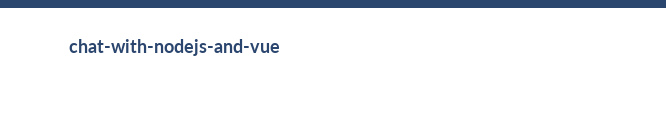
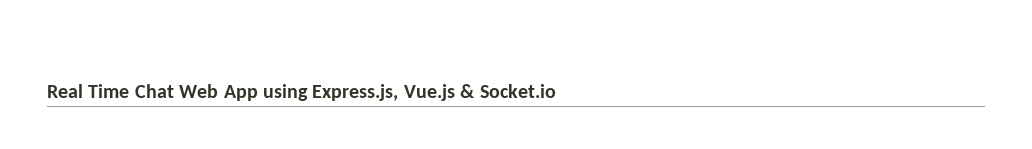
[69,39,280,56] chat-with-nodejs-and-vue -> [47,84,556,101] Real Time Chat Web App using Express.js, Vue.js & Socket.io

